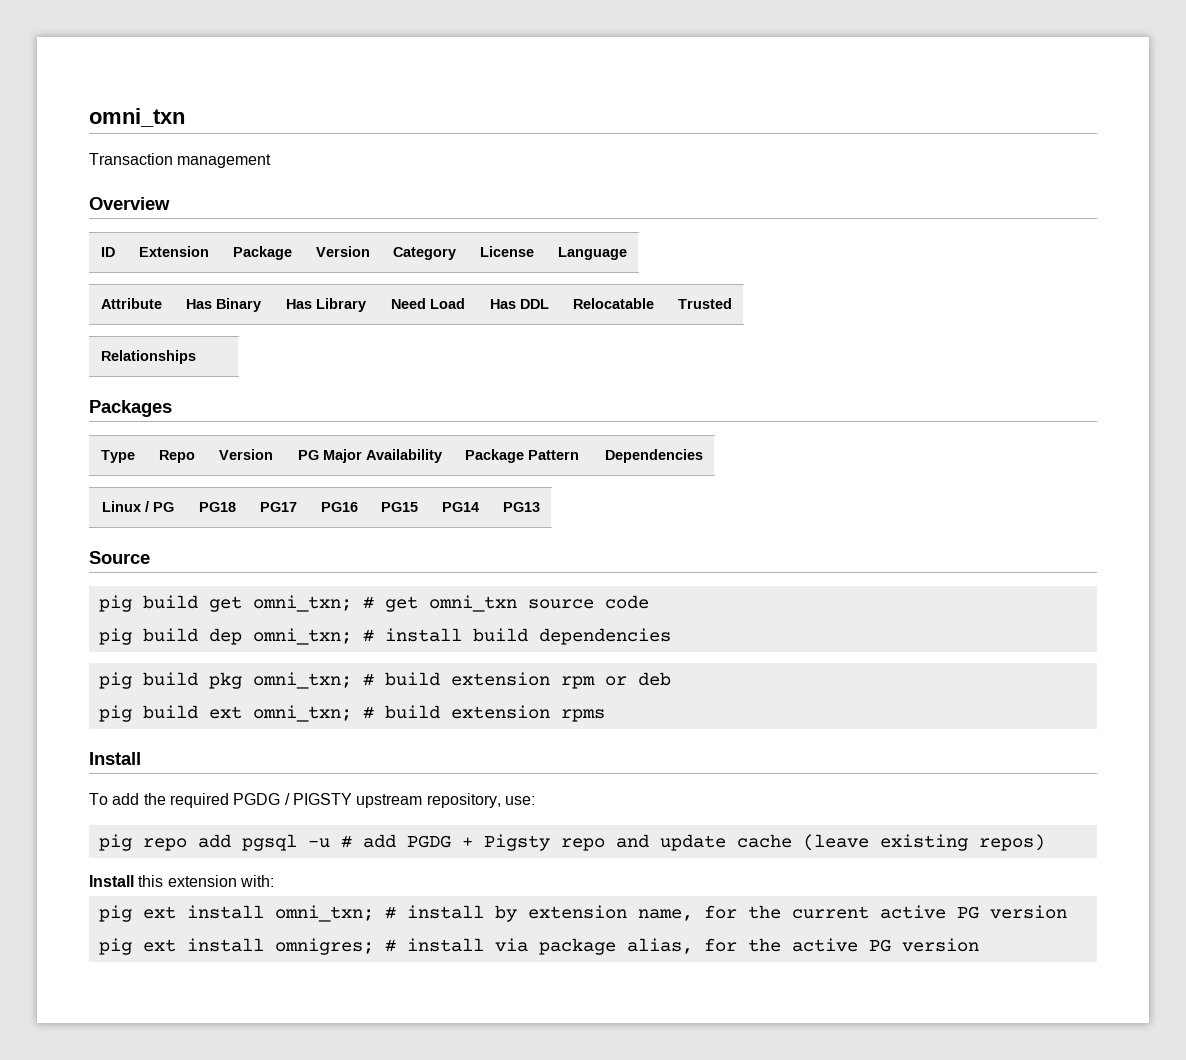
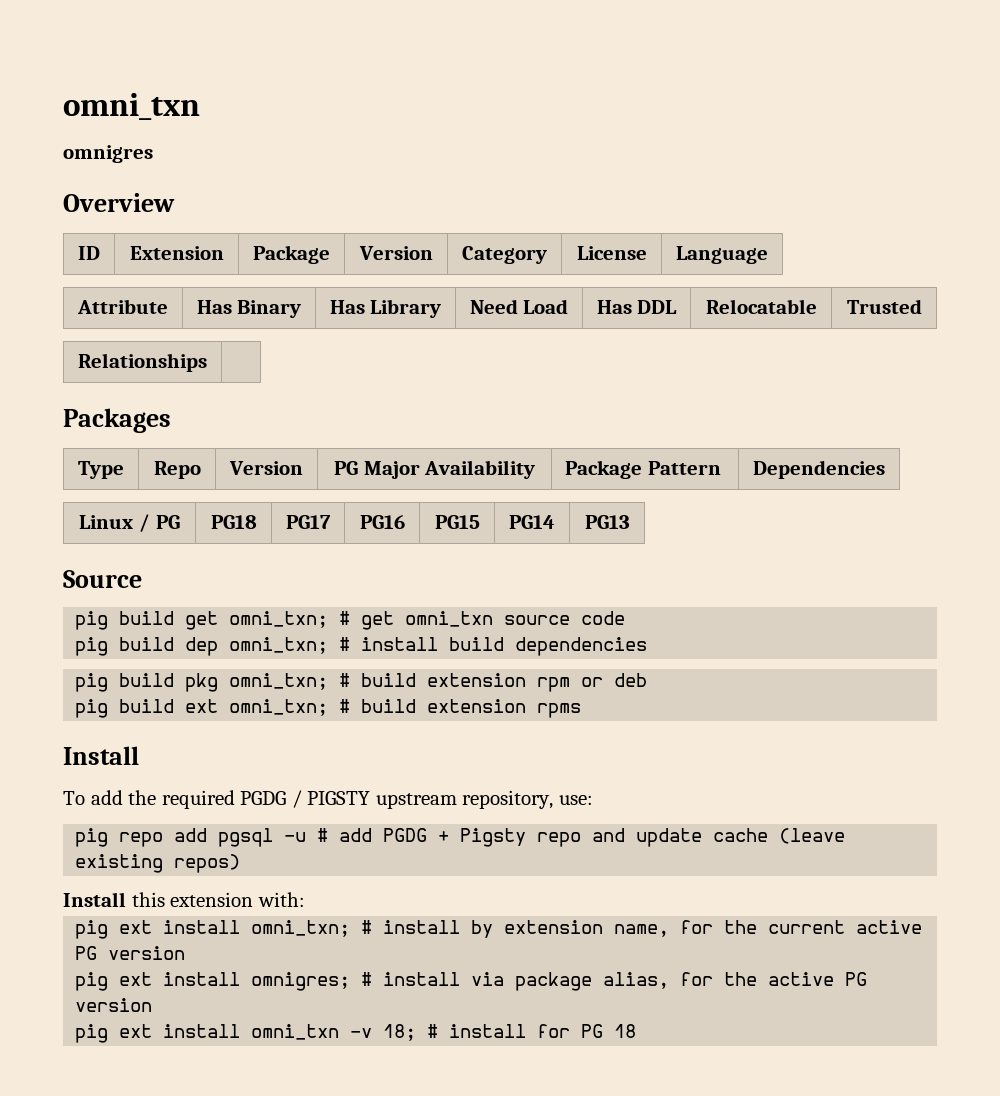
[89,153,272,168] Transaction management -> [63,145,153,163] omnigres
(979, 945) none -> [75,1024,637,1043] // pig ext install omni_txn -v 18; # install for PG 18

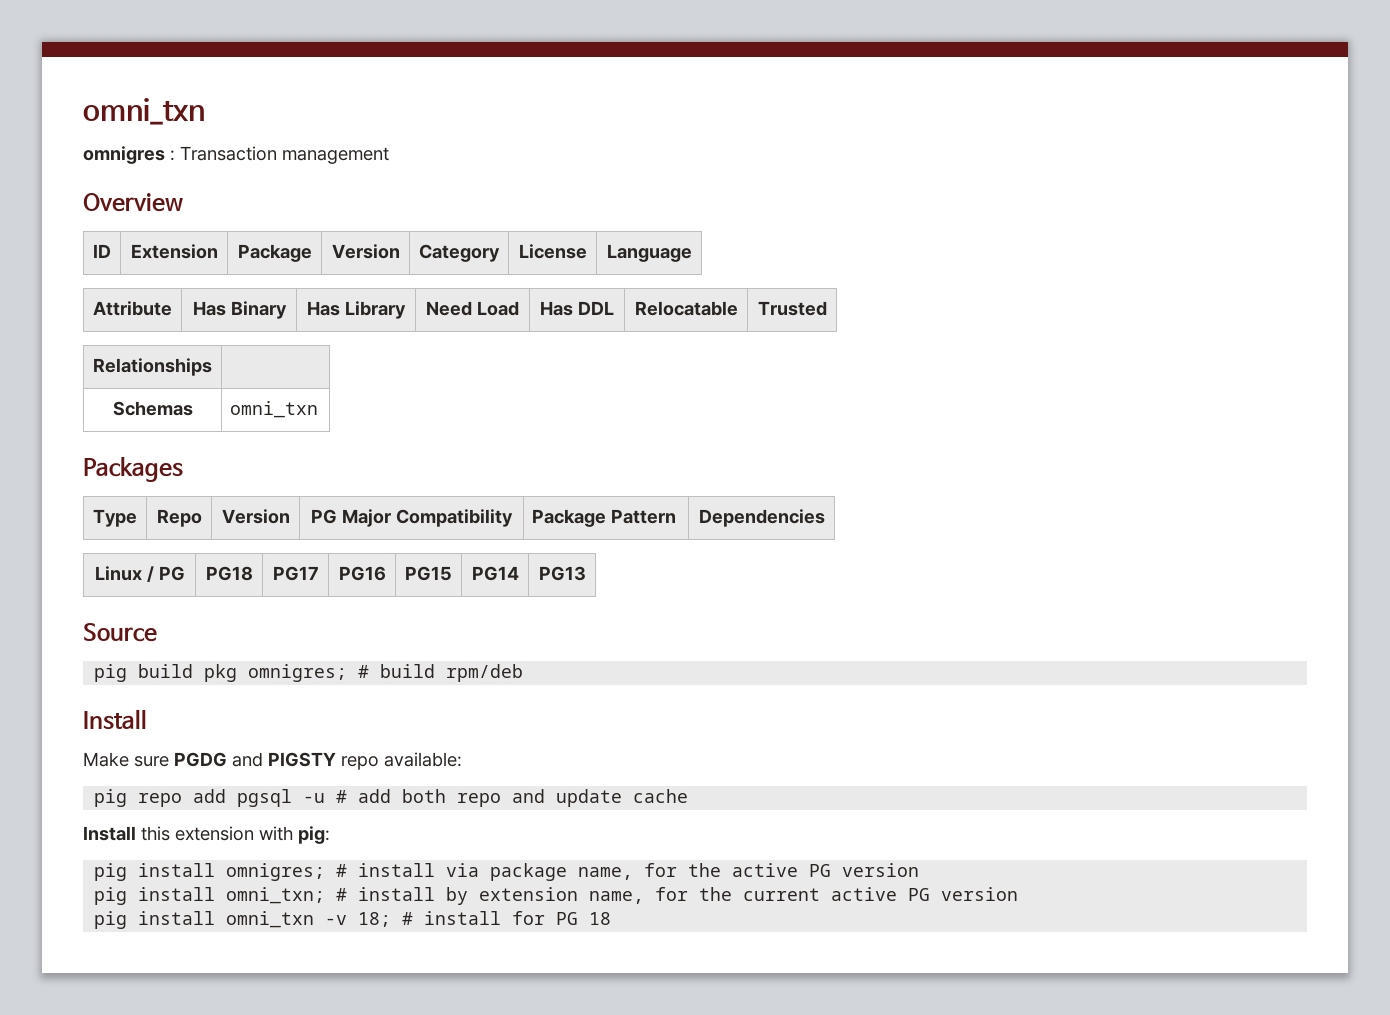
(153, 154) none -> [170,146,389,164] : Transaction management
(207, 362) none -> [112,401,193,416] [230,401,319,418] // Schemas | omni_txn
[424,460,536,479] Availability -> [395,509,513,527] Compatibility
[75,611,626,630] [75,637,648,656] // pig build get omni_txn; # get omni_txn source code // pig build dep omni_txn; # install build dependencies -> (157, 632) none
[229,673,648,692] [75,699,582,718] [63,746,139,765] [63,790,593,809] omni_txn; # build extension rpm or deb // pig build ext omni_txn; # build extension rpms // Install // To add the required PGDG / PIGSTY upstream repository, use: -> [248,664,524,682] [83,709,147,730] [83,752,462,770] omnigres; # build rpm/deb // Install // Make sure PGDG and PIGSTY repo available:
[383,828,527,847] PGDG + Pigsty -> [402,789,447,803] both
[779,828,846,844] [75,854,241,873] (leave existing repos) -> (689, 796) none
[257,892,305,907] [75,920,153,939] with: // pig ext -> [259,826,330,844] [94,863,920,881] [94,887,128,905] with pig: // pig install omnigres; # install via package name, for the active PG version // pig
[119,972,868,991] [75,998,153,1012] [75,1024,153,1043] ext install omnigres; # install via package alias, for the active PG version // pig ext -> (128, 920) none

